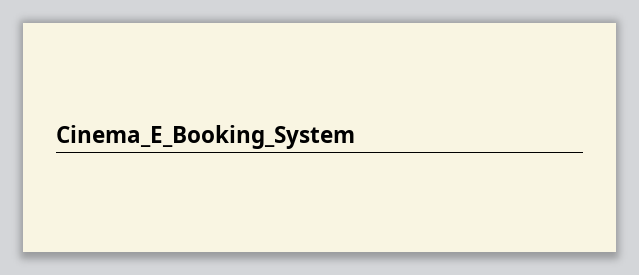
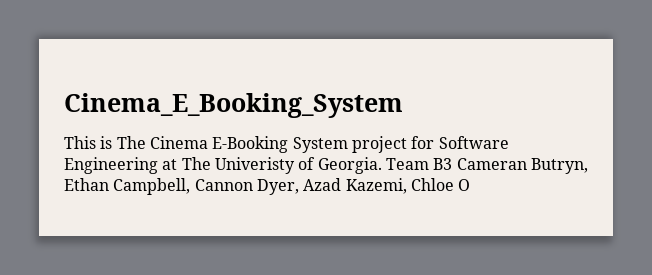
(355, 137) none -> [64,136,509,153] [64,157,588,174] [64,178,471,195] // This is The Cinema E-Booking System project for Software Engineering at The Univeristy of Georgia. Team B3 Cameran Butryn, Ethan Campbell, Cannon Dyer, Azad Kazemi, Chloe O

